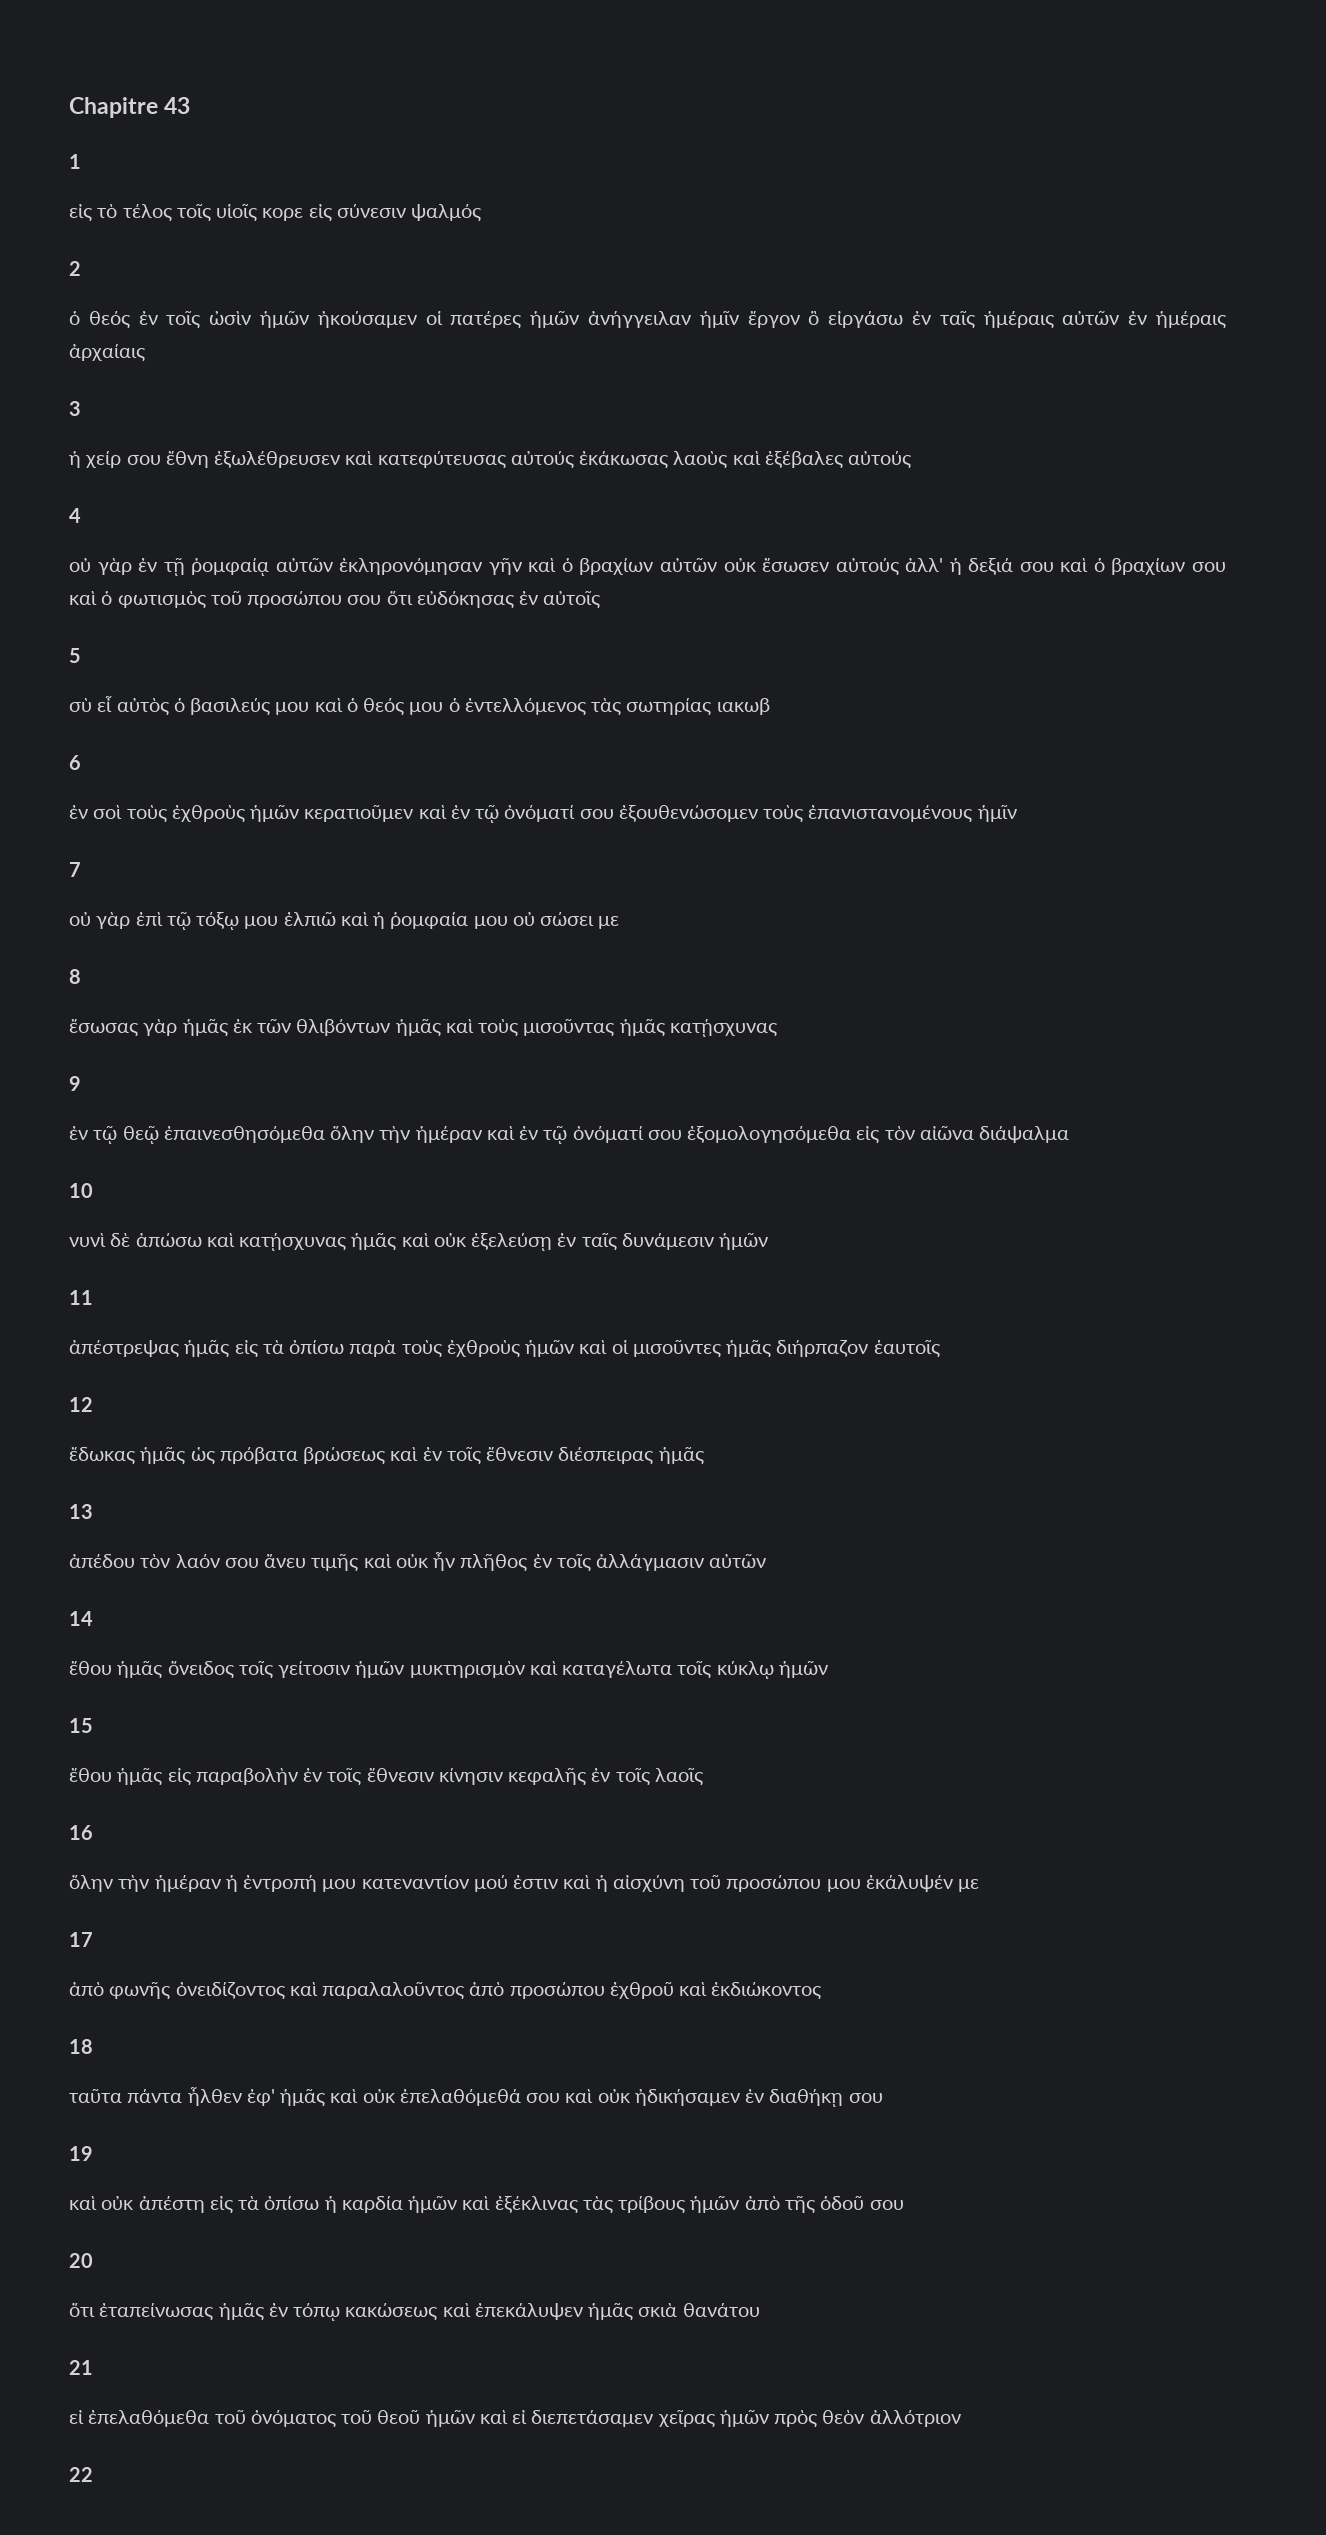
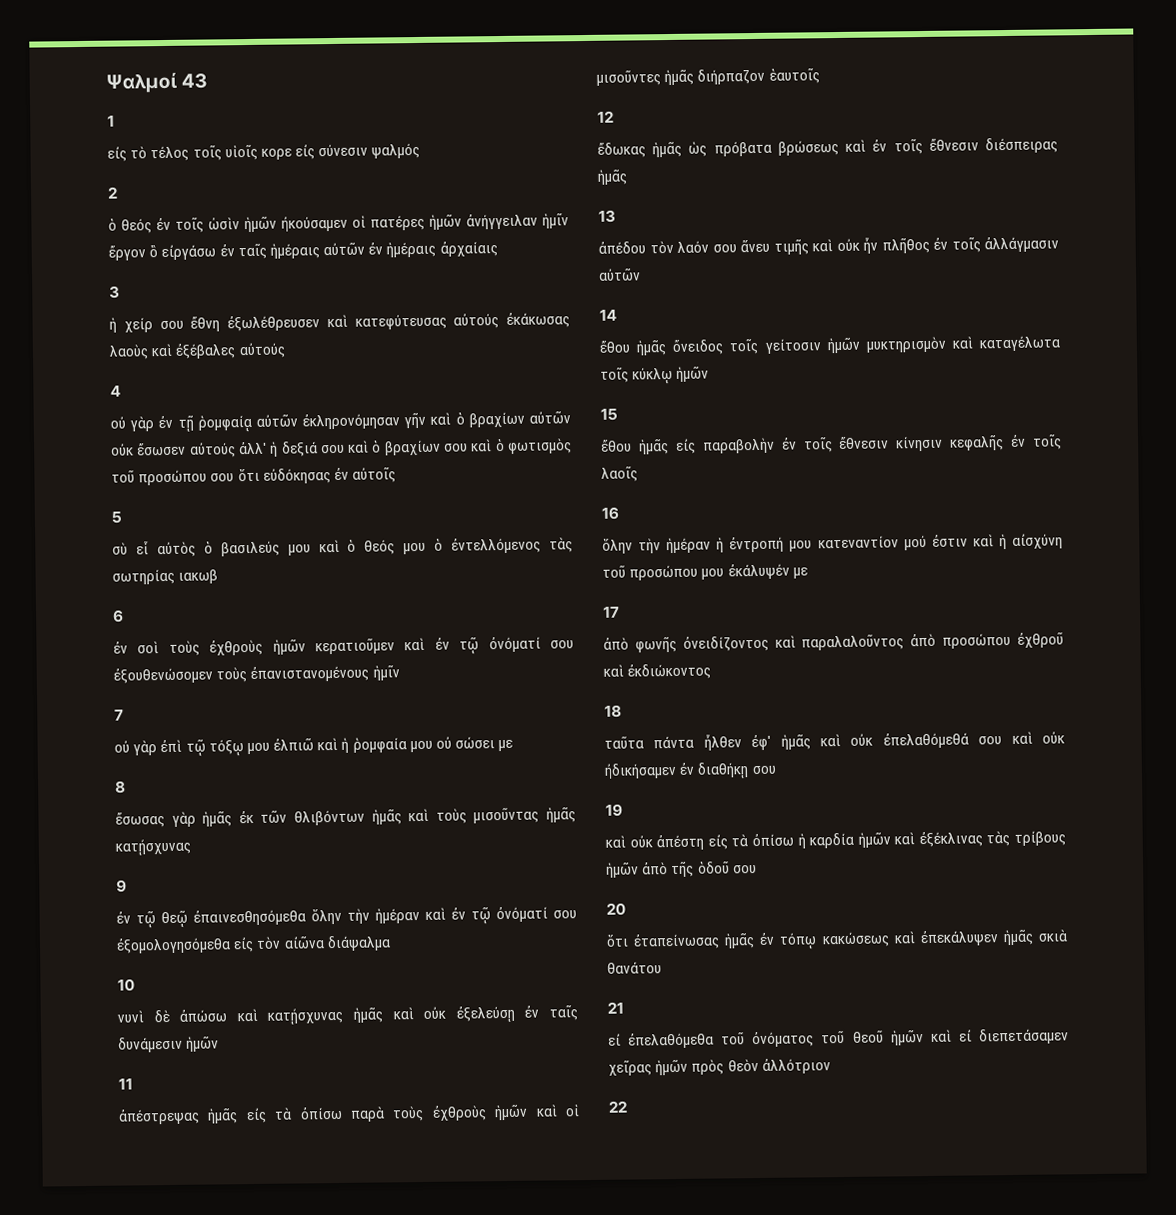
[69,97,158,118] Chapitre -> [106,72,177,93] Ψαλμοί

